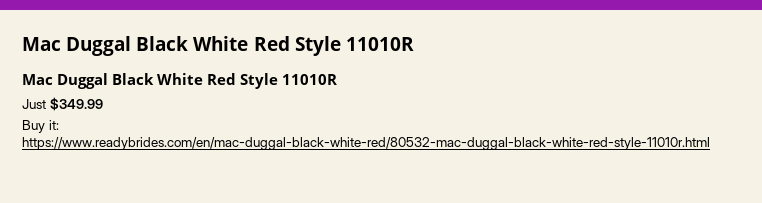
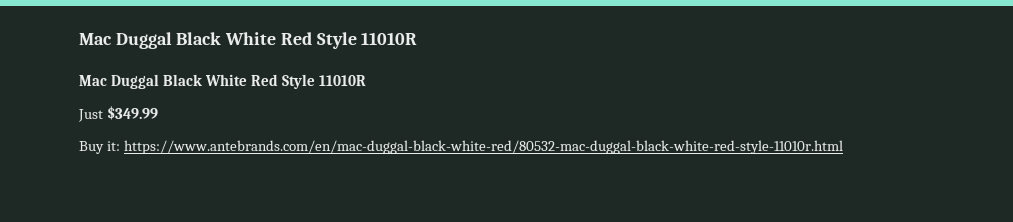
[22,137,710,150] https://www.readybrides.com/en/mac-duggal-black-white-red/80532-mac-duggal-black-white-red-style-11010r.html -> [123,140,843,154] https://www.antebrands.com/en/mac-duggal-black-white-red/80532-mac-duggal-black-white-red-style-11010r.html

